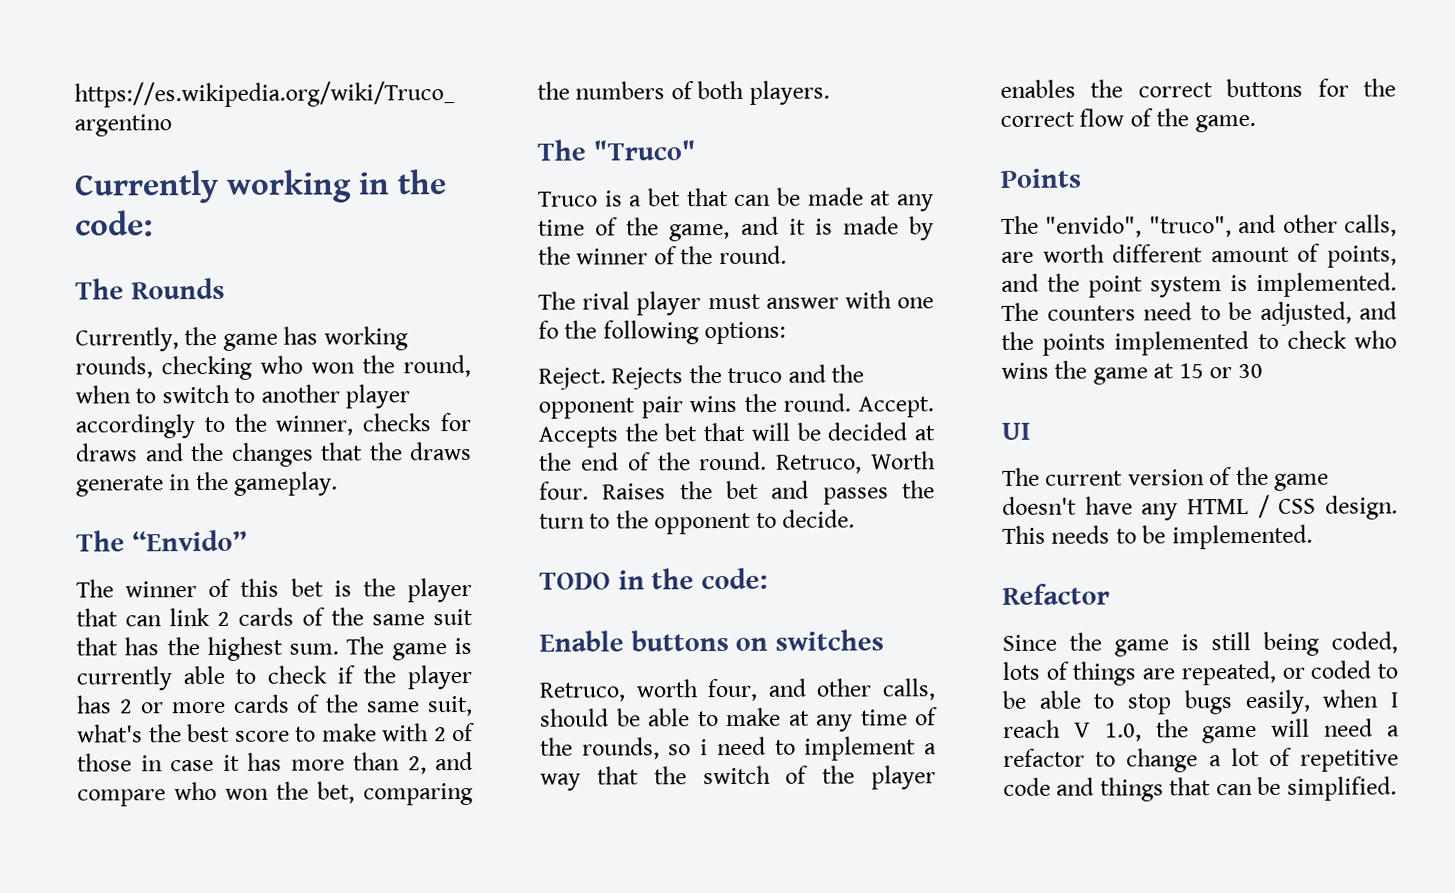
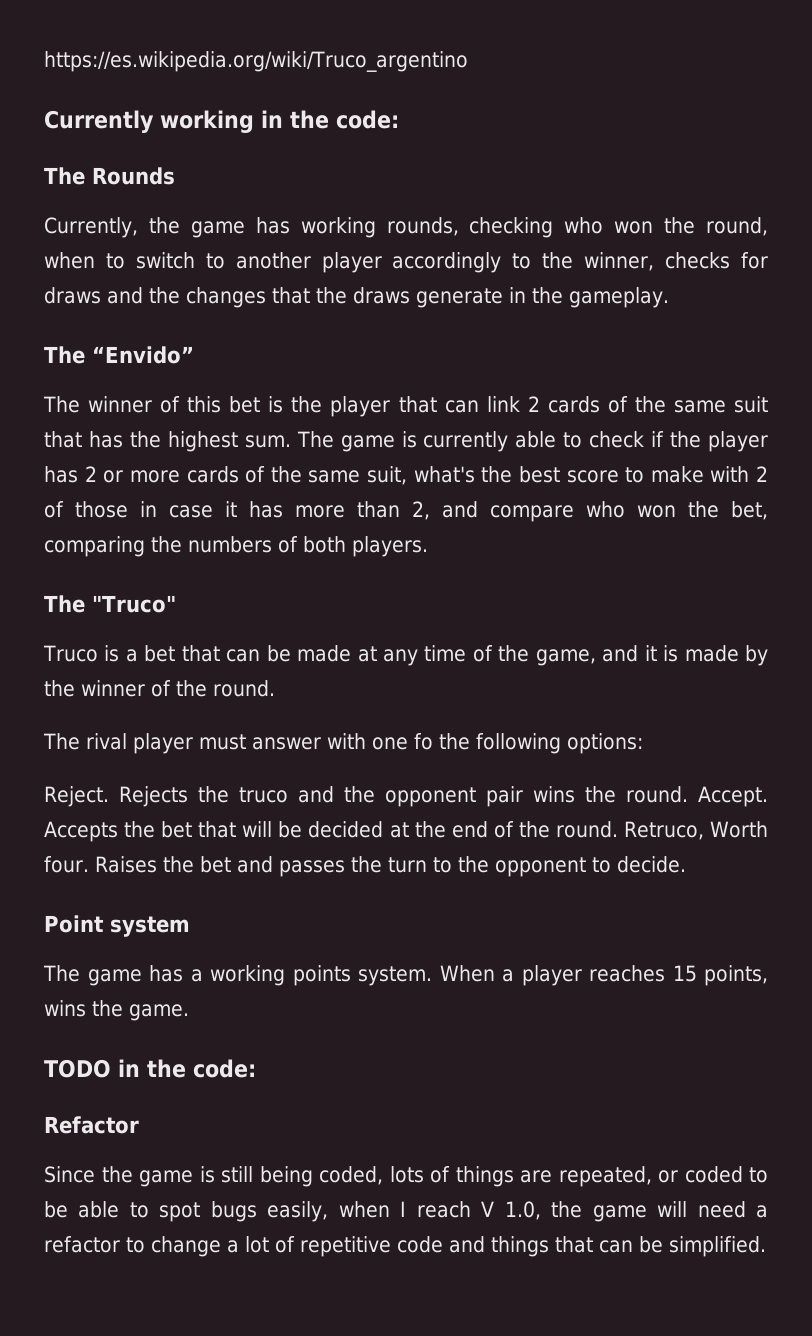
[539,567,768,590] [539,629,884,652] [539,678,935,702] [540,707,938,732] [540,736,937,761] [540,765,936,791] [1000,78,1396,98] [1000,108,1256,133] [1000,168,1082,188] [1001,214,1397,238] [1001,243,1397,268] [1001,272,1397,298] [1001,301,1397,326] [1001,330,1397,356] [1001,360,1263,385] [1001,422,1030,440] [1002,466,1330,491] [1002,494,1398,521] [1002,524,1313,550] TODO in the code: // Enable buttons on switches // Retruco, worth four, and other calls, should be able to make at any time of the rounds, so i need to implement a way that the switch of the player enables the correct buttons for the correct flow of the game. // Points // The "envido", "truco", and other calls, are worth different amount of points, and the point system is implemented. The counters need to be adjusted, and the points implemented to check who wins the game at 15 or 30 // UI // The current version of the game doesn't have any HTML / CSS design. This needs to be implemented. -> [44,915,190,937] [43,965,768,986] [44,1000,189,1021] [44,1059,256,1078] Point system // The game has a working points system. When a player reaches 15 points, wins the game. // TODO in the code:
[1127,693,1173,715] stop -> [159,1202,201,1222] spot

